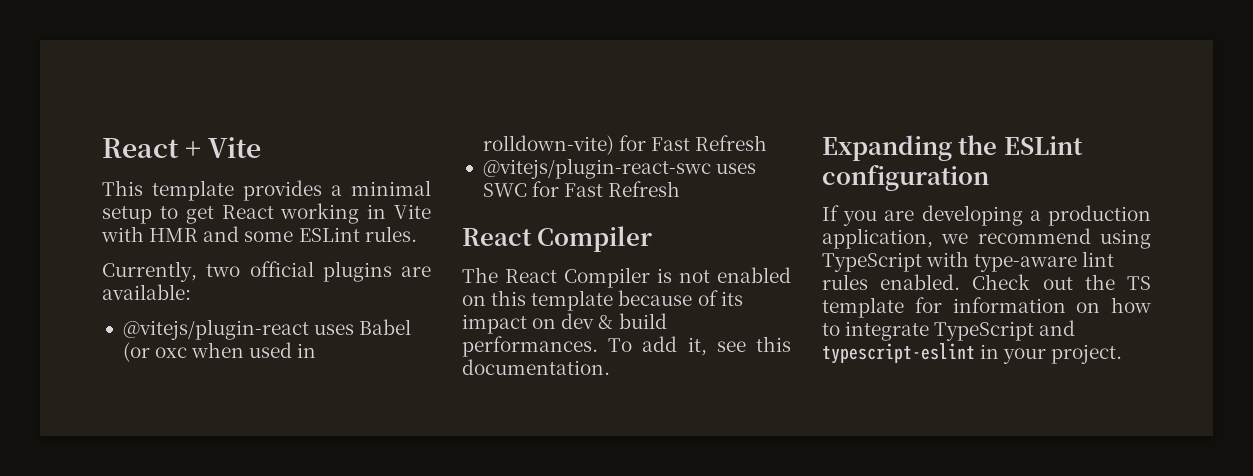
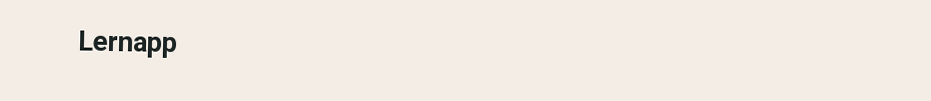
[102,137,262,158] [102,180,431,201] [102,203,431,224] [101,226,417,242] [102,261,431,282] [102,284,191,300] [122,319,412,340] [122,342,317,362] [482,135,768,155] [482,158,757,179] [482,181,681,197] [462,226,653,252] [462,267,791,288] [462,290,743,311] [462,313,667,334] [462,336,791,357] [462,359,610,375] [822,135,1083,161] [822,164,989,191] [822,205,1151,226] [822,228,1151,249] [822,251,1115,272] [822,274,1151,290] [822,297,1151,318] [822,320,1076,341] [822,343,1123,364] React + Vite // This template provides a minimal setup to get React working in Vite with HMR and some ESLint rules. // Currently, two official plugins are available: // @vitejs/plugin-react uses Babel (or oxc when used in rolldown-vite) for Fast Refresh // @vitejs/plugin-react-swc uses SWC for Fast Refresh // React Compiler // The React Compiler is not enabled on this template because of its impact on dev & build performances. To add it, see this documentation. // Expanding the ESLint configuration // If you are developing a production application, we recommend using TypeScript with type-aware lint rules enabled. Check out the TS template for information on how to integrate TypeScript and typescript-eslint in your project. -> [77,30,178,59] Lernapp

